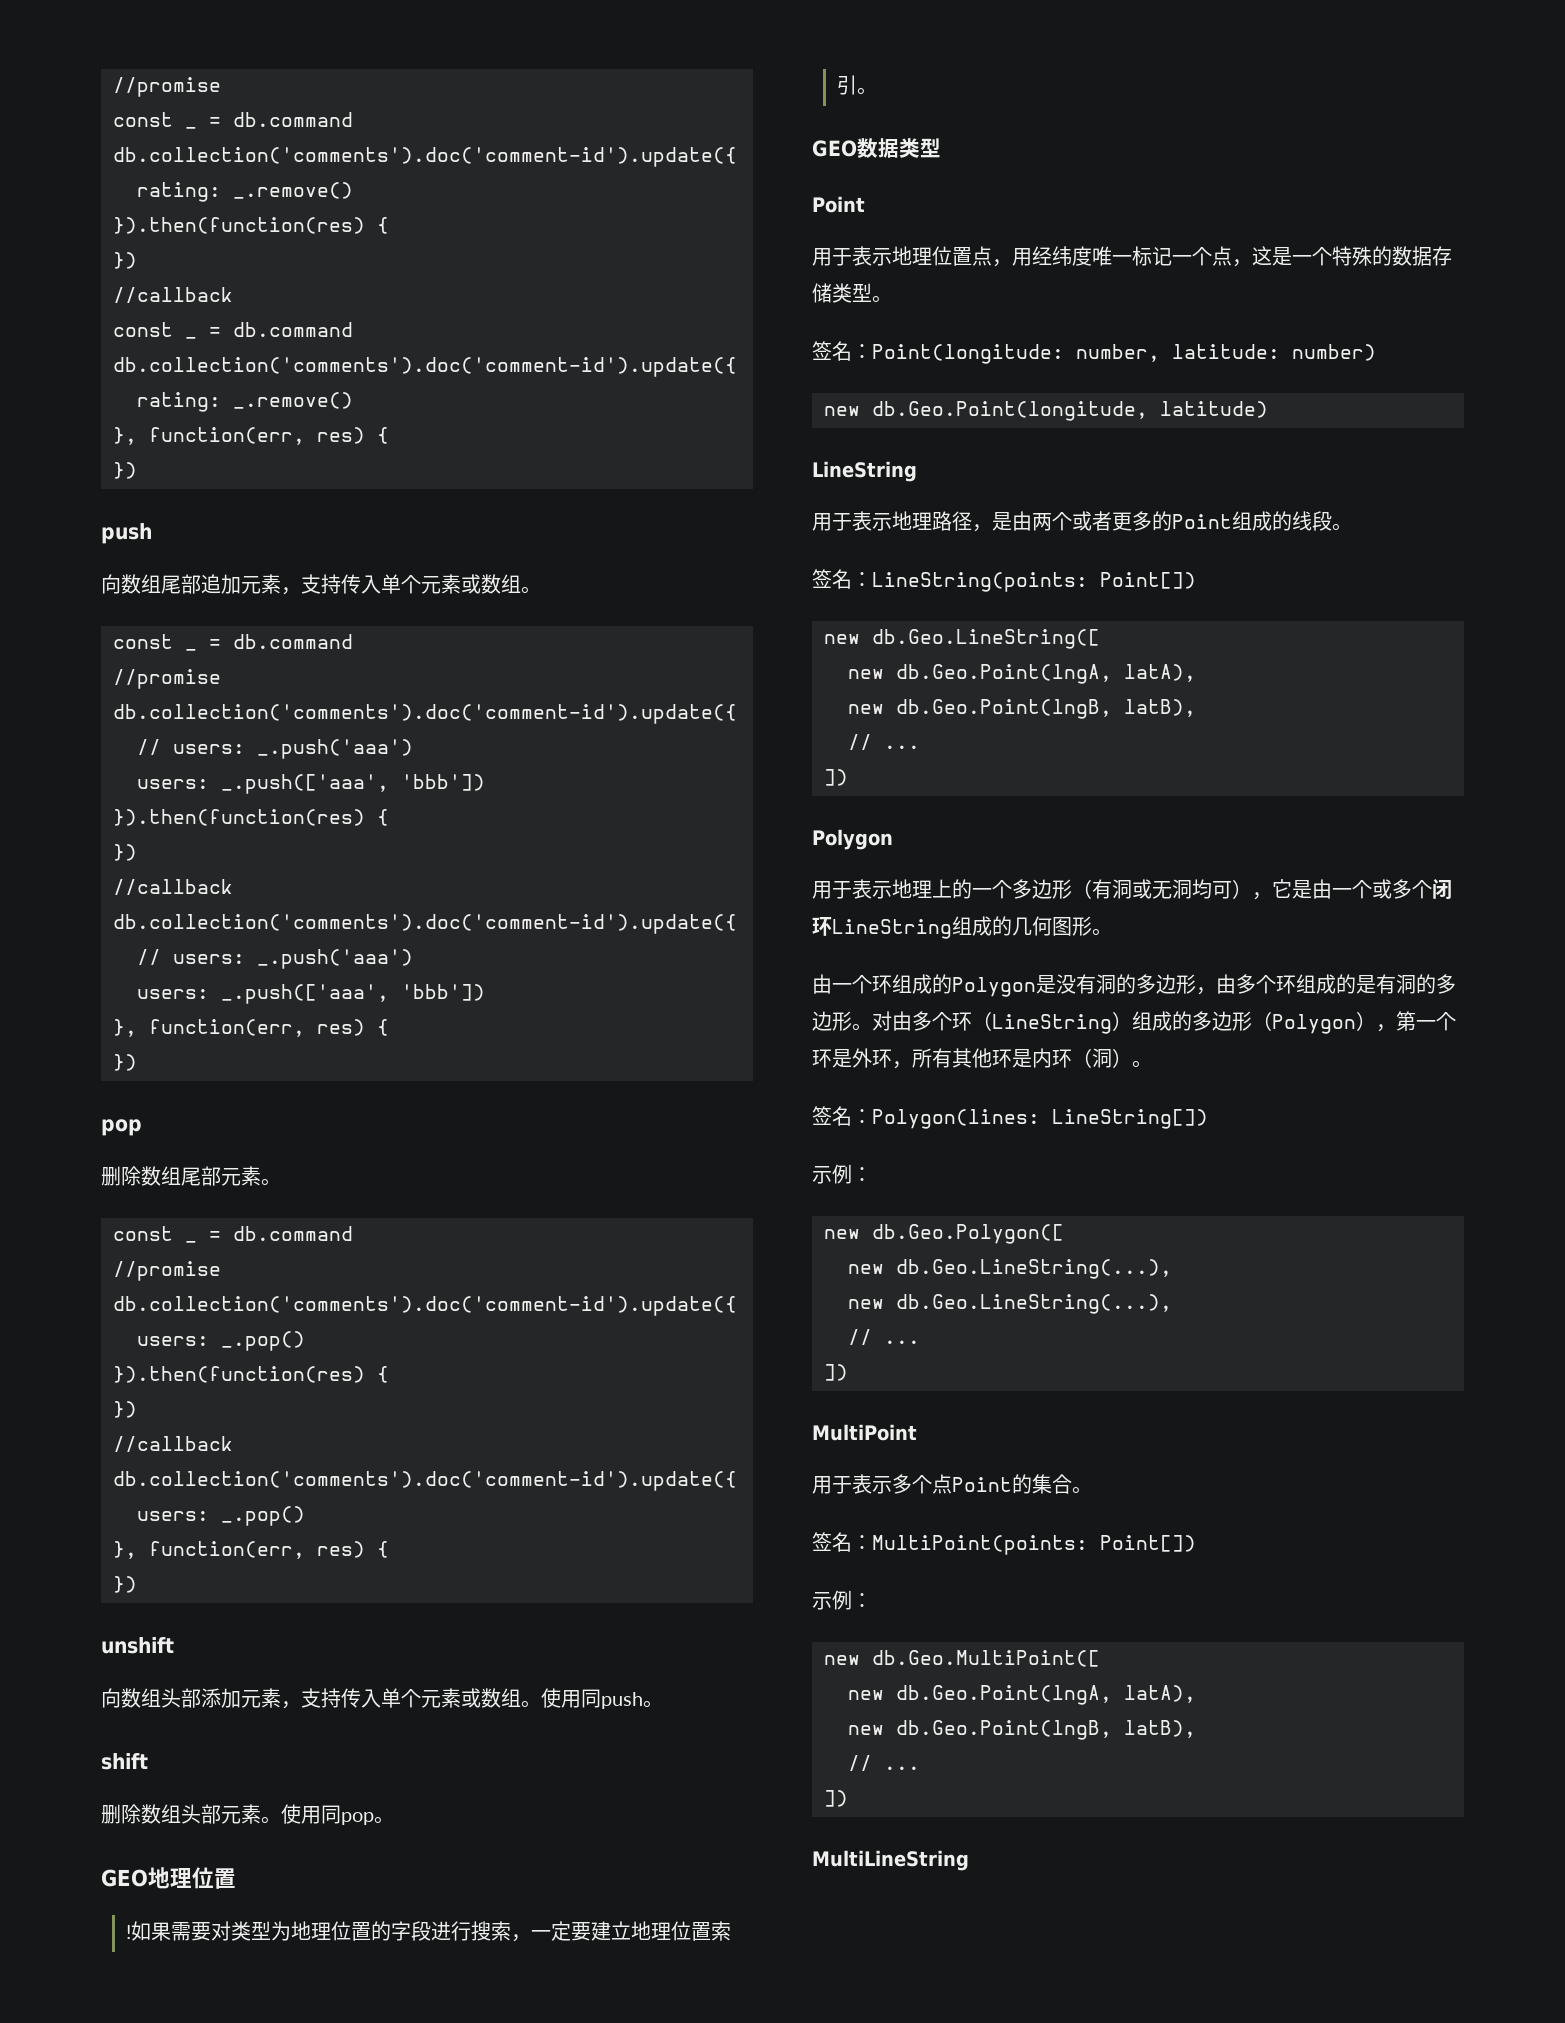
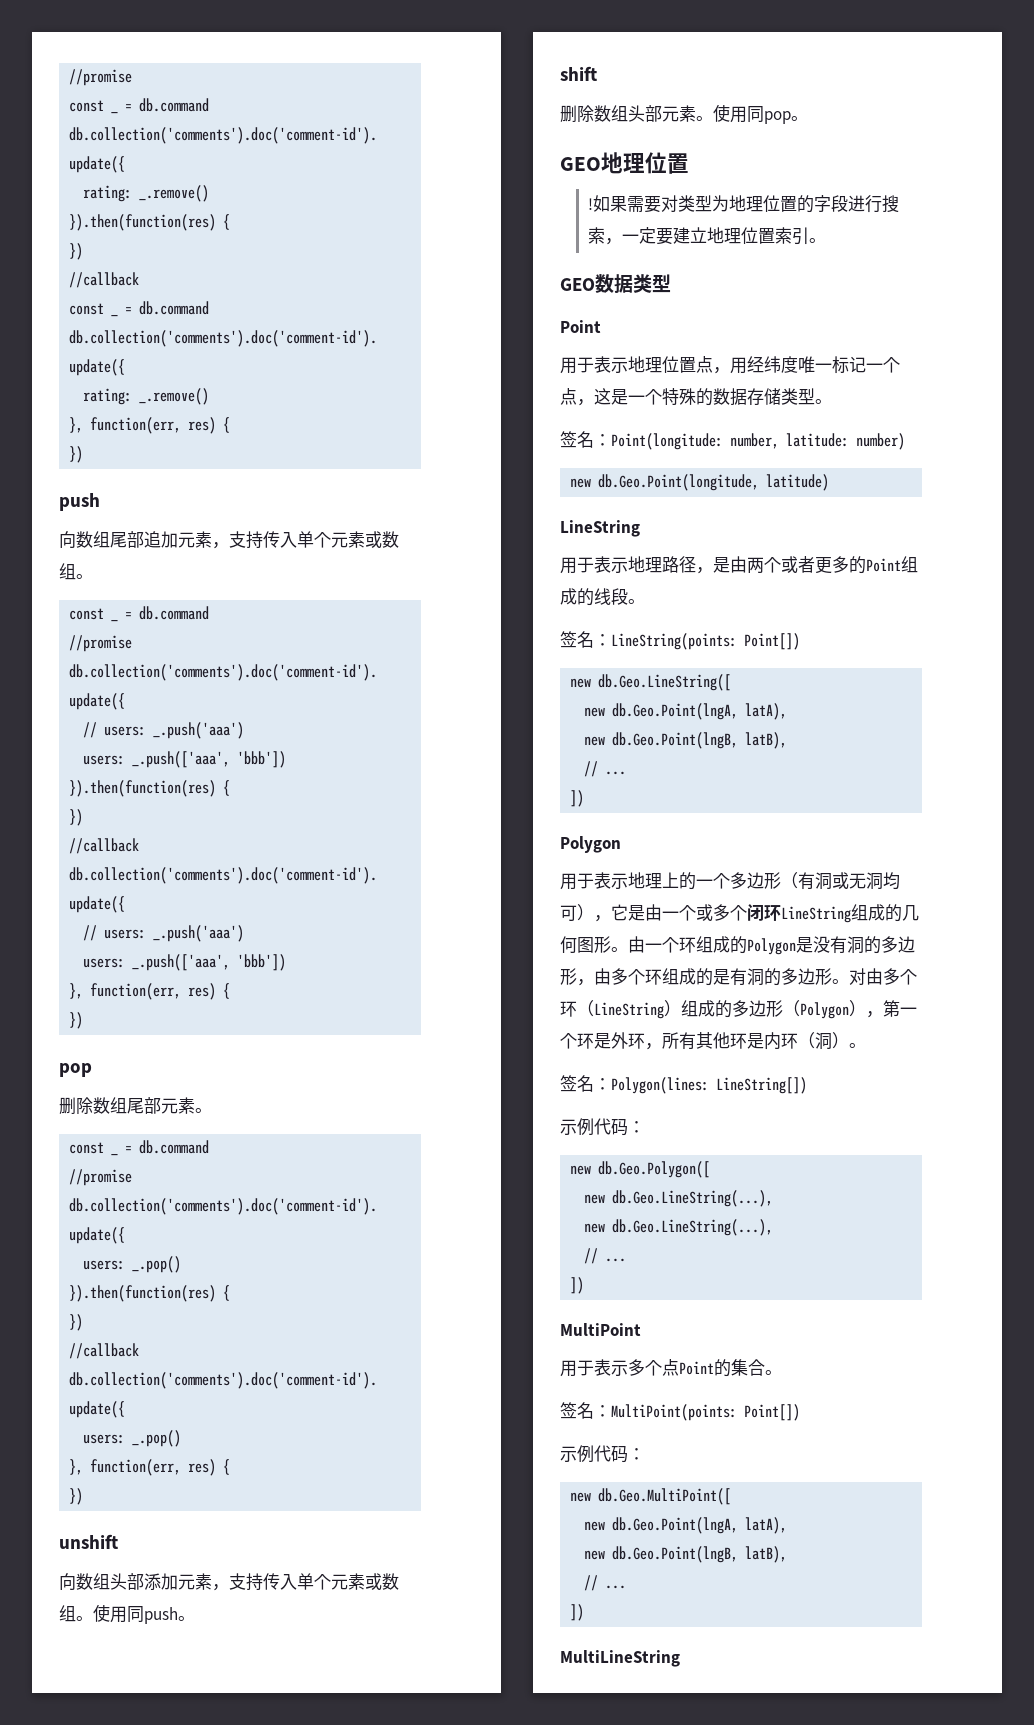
(1112, 932) // -> (628, 949) none
(852, 1174) none -> [594,1118,628,1136] 代码
(852, 1600) none -> [594,1445,628,1463] 代码

